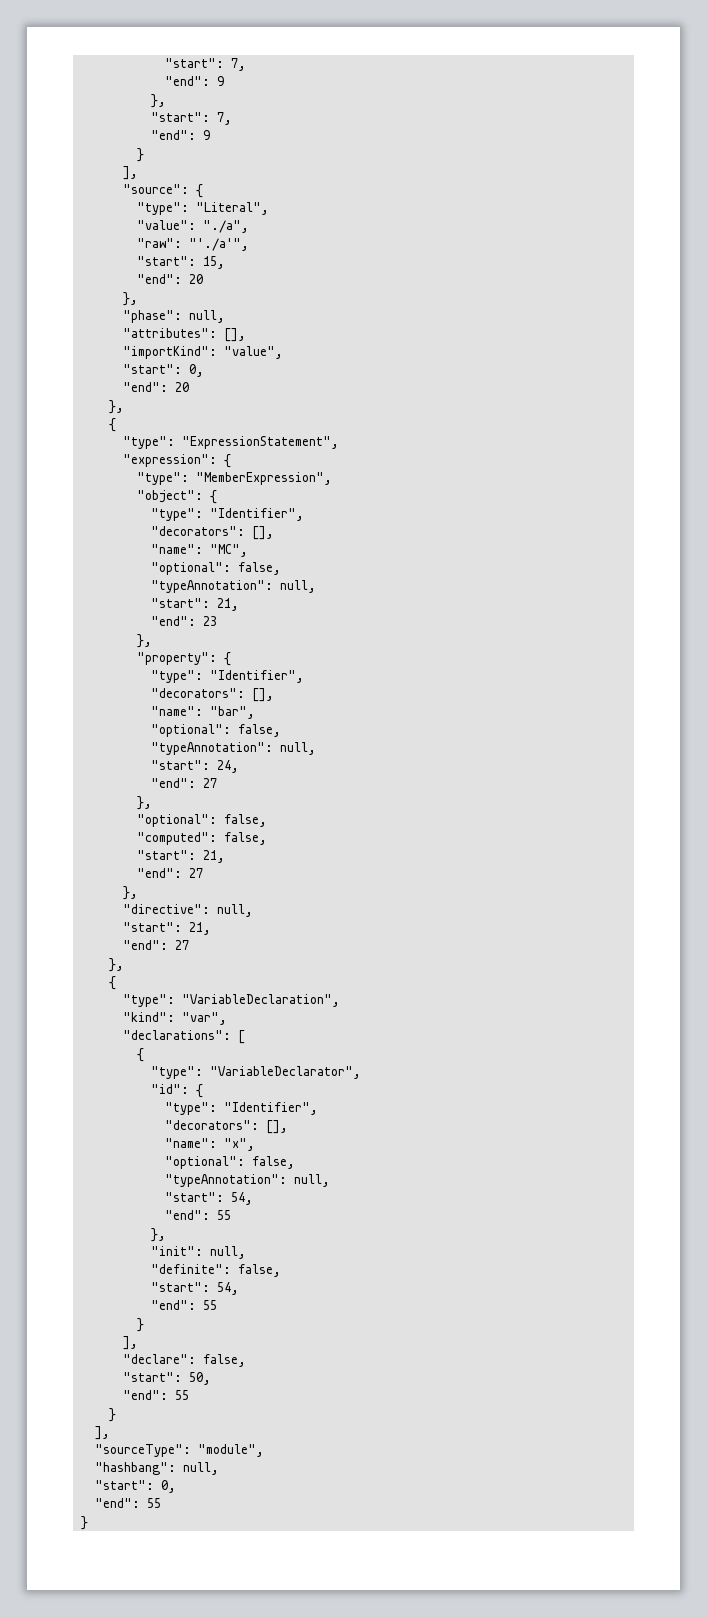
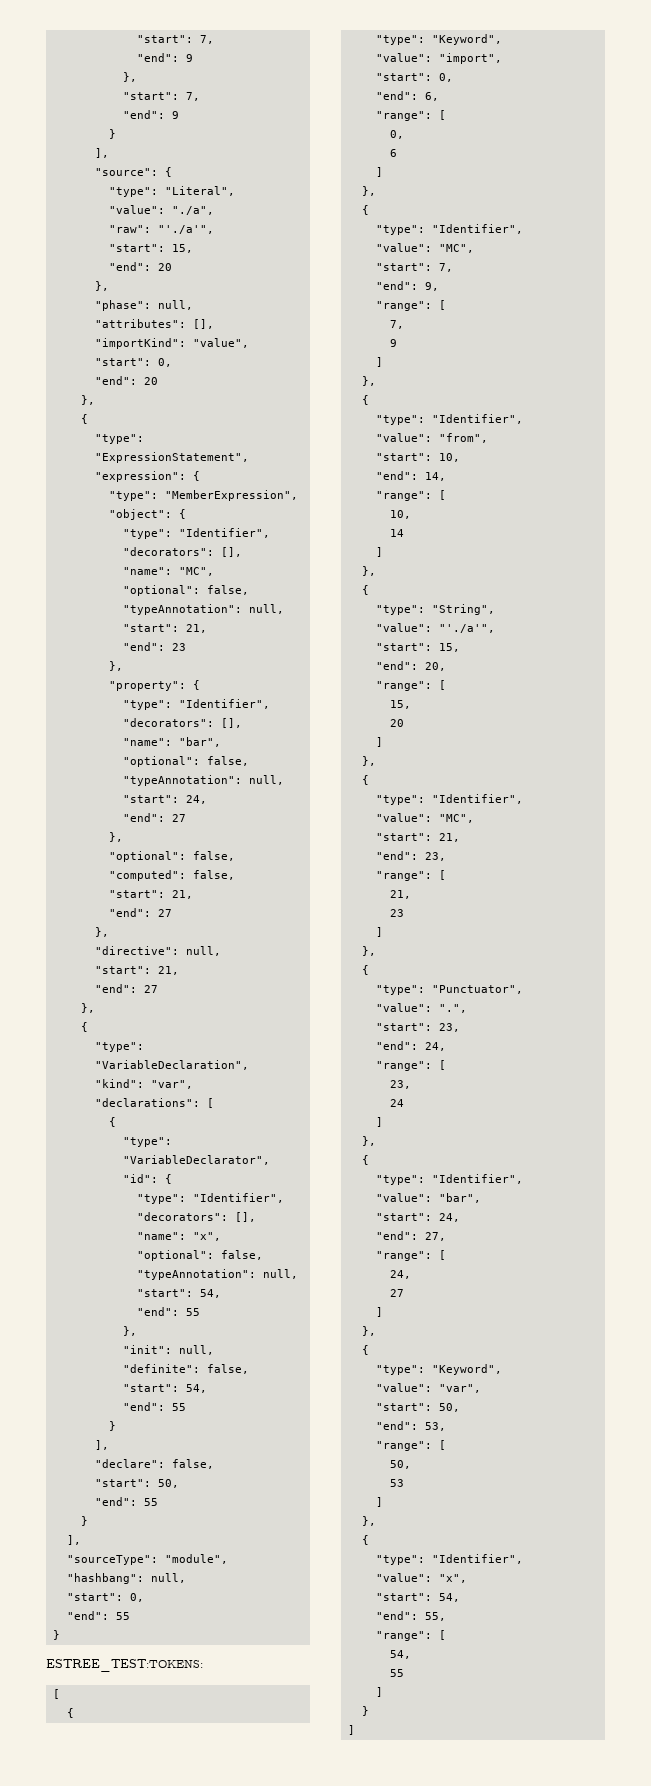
(88, 1523) none -> [46,1659,203,1672] [52,1689,60,1699] [66,1708,74,1718] [375,34,502,45] [375,53,502,64] [375,73,453,82] [375,91,439,101] [375,110,446,121] [389,130,404,139] [389,149,397,157] [375,167,383,177] [361,186,376,196] [361,205,369,215] [375,224,523,235] [375,243,474,253] [375,263,453,272] [375,281,439,291] [375,300,446,311] [389,320,404,329] [389,339,397,347] [375,357,383,367] [361,376,376,386] [361,395,369,405] [375,414,523,425] [375,433,488,443] [375,453,460,462] [375,471,446,481] [375,490,446,501] [389,510,411,519] [389,529,404,537] [375,547,383,557] [361,566,376,576] [361,585,369,595] [375,604,495,615] [375,623,495,633] [375,643,460,652] [375,661,446,671] [375,680,446,691] [389,700,411,709] [389,719,404,727] [375,737,383,747] [361,756,376,766] [361,775,369,785] [375,794,523,805] [375,813,474,823] [375,833,460,842] [375,851,446,861] [375,870,446,881] [389,890,411,899] [389,909,404,917] [375,927,383,937] [361,946,376,956] [361,965,369,975] [375,985,523,995] [375,1003,467,1013] [375,1023,460,1032] [375,1041,446,1051] [375,1060,446,1071] [389,1080,411,1089] [389,1099,404,1107] [375,1117,383,1127] [361,1136,376,1146] [361,1155,369,1165] [375,1174,523,1185] [375,1193,481,1203] [375,1213,460,1222] [375,1231,446,1241] [375,1250,446,1261] [389,1270,411,1279] [389,1289,404,1297] [375,1307,383,1317] [361,1326,376,1336] [361,1345,369,1355] [375,1364,502,1375] [375,1383,481,1393] [375,1403,460,1412] [375,1421,446,1431] [375,1440,446,1451] [389,1460,411,1469] [389,1479,404,1487] [375,1497,383,1507] [361,1516,376,1526] [361,1535,369,1545] [375,1554,523,1565] [375,1573,467,1583] [375,1593,460,1602] [375,1611,446,1621] [375,1630,446,1641] [389,1650,411,1659] [389,1669,404,1677] [375,1687,383,1697] [361,1706,369,1716] [347,1725,355,1735] // ESTREE_TEST:TOKENS: // [ // { // "type": "Keyword", // "value": "import", // "start": 0, // "end": 6, // "range": [ // 0, // 6 // ] // }, // { // "type": "Identifier", // "value": "MC", // "start": 7, // "end": 9, // "range": [ // 7, // 9 // ] // }, // { // "type": "Identifier", // "value": "from", // "start": 10, // "end": 14, // "range": [ // 10, // 14 // ] // }, // { // "type": "String", // "value": "'./a'", // "start": 15, // "end": 20, // "range": [ // 15, // 20 // ] // }, // { // "type": "Identifier", // "value": "MC", // "start": 21, // "end": 23, // "range": [ // 21, // 23 // ] // }, // { // "type": "Punctuator", // "value": ".", // "start": 23, // "end": 24, // "range": [ // 23, // 24 // ] // }, // { // "type": "Identifier", // "value": "bar", // "start": 24, // "end": 27, // "range": [ // 24, // 27 // ] // }, // { // "type": "Keyword", // "value": "var", // "start": 50, // "end": 53, // "range": [ // 50, // 53 // ] // }, // { // "type": "Identifier", // "value": "x", // "start": 54, // "end": 55, // "range": [ // 54, // 55 // ] // } // ]

